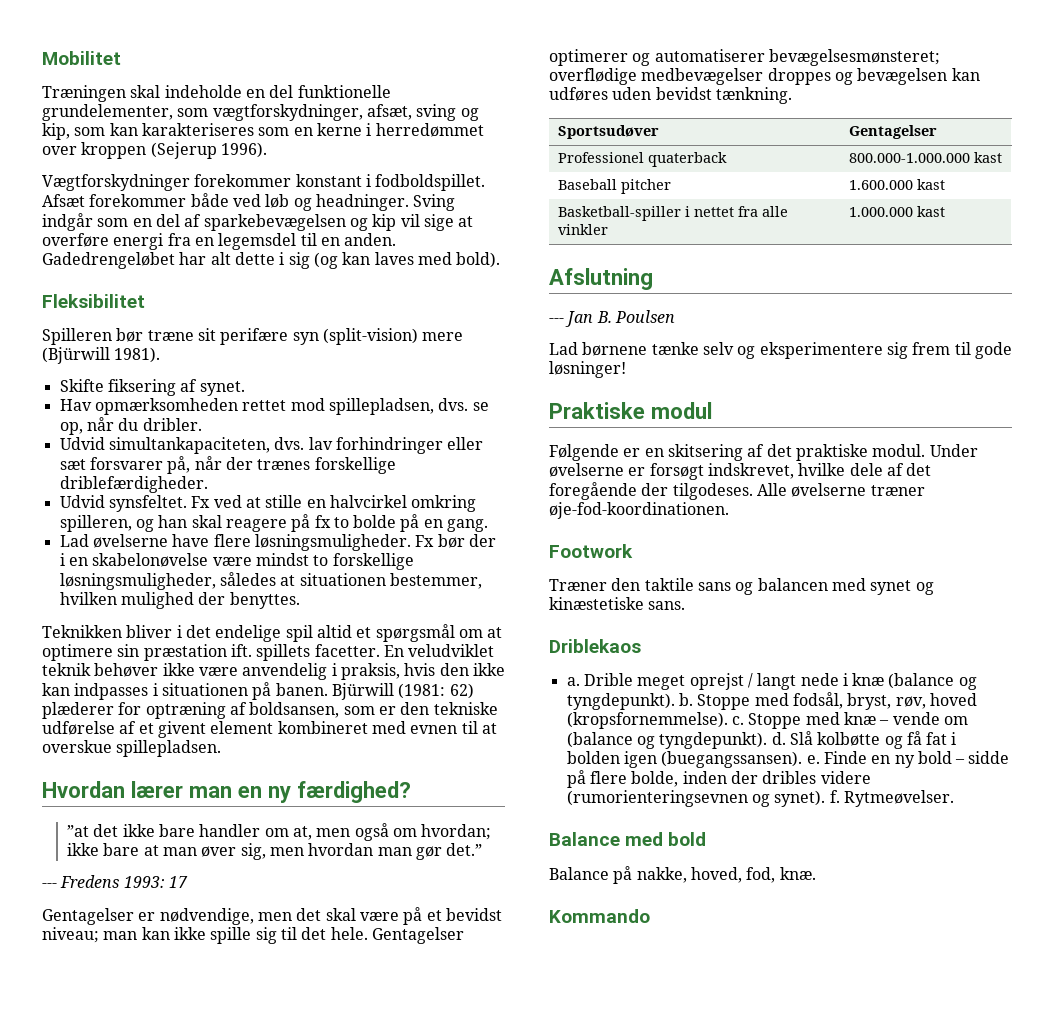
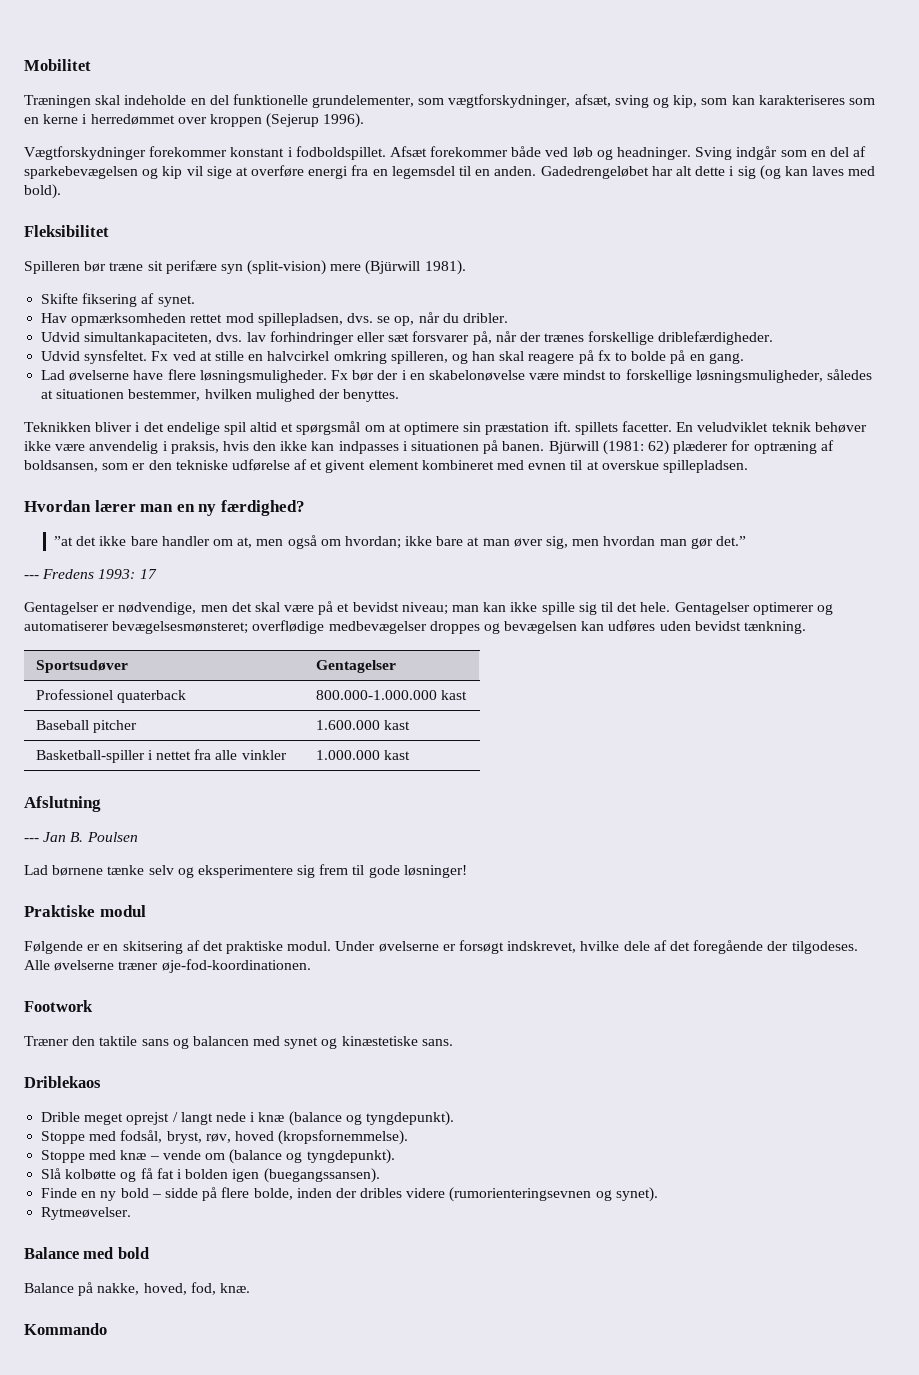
[566,677,580,686] a. -> (101, 1082) none
[678,693,693,706] b. -> (454, 1118) //
[731,716,744,725] c. -> (409, 1137) //
[771,732,786,745] d. -> (395, 1156) //
[806,755,820,764] e. -> (380, 1175) //
[829,790,840,803] f. -> (658, 1194) //

